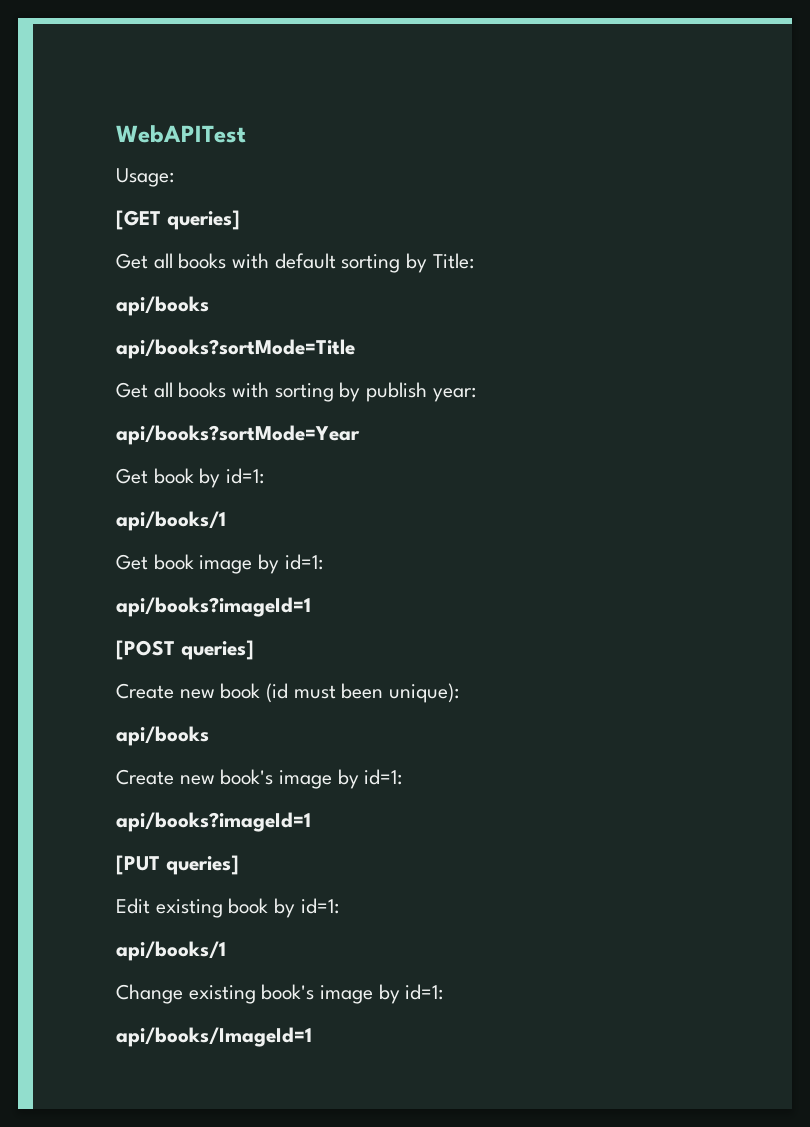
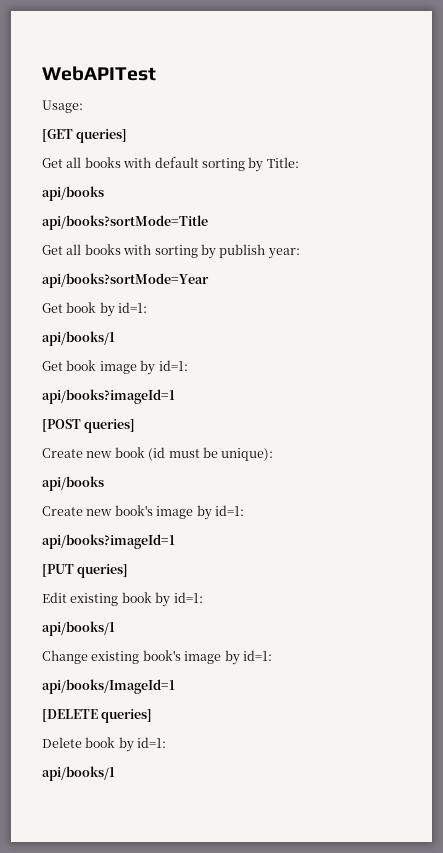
[341,683,384,699] been -> [202,447,218,458] be
(312, 1037) none -> [42,709,153,723] [42,737,167,752] [42,766,115,781] // [DELETE queries] // Delete book by id=1: // api/books/1

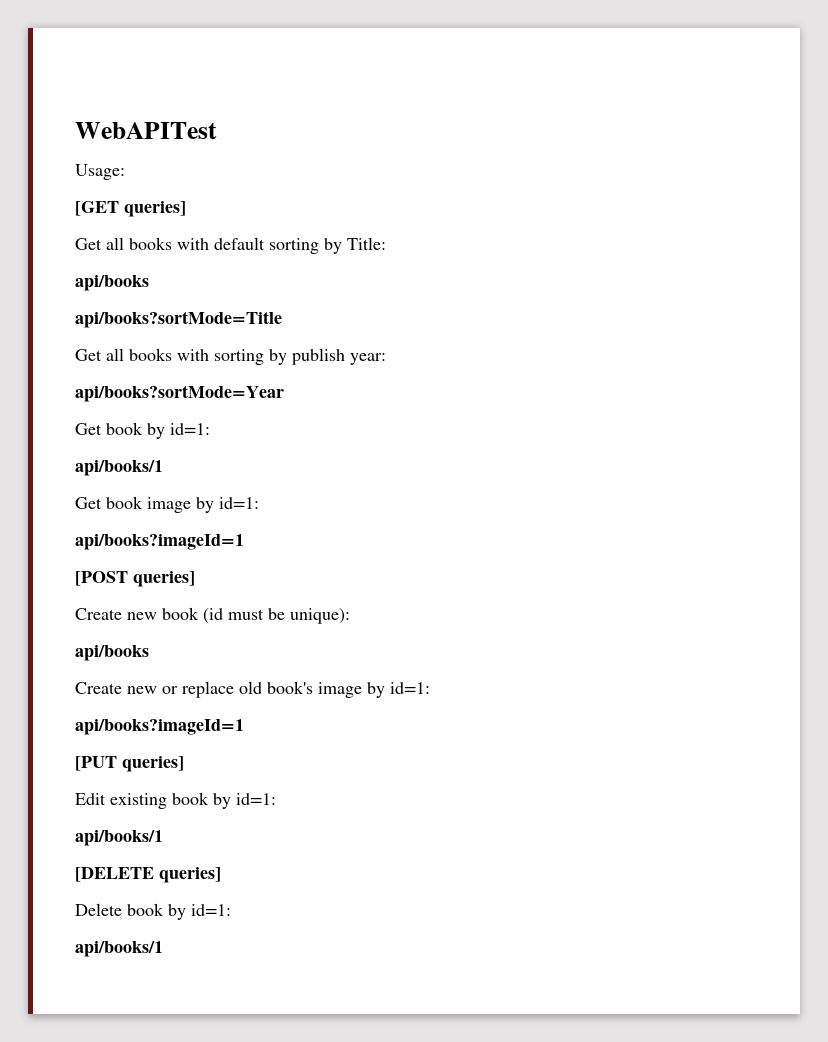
(113, 512) none -> [162,681,262,698] or replace old
[42,650,272,665] [42,679,175,694] // Change existing book's image by id=1: // api/books/ImageId=1 -> (163, 838) none

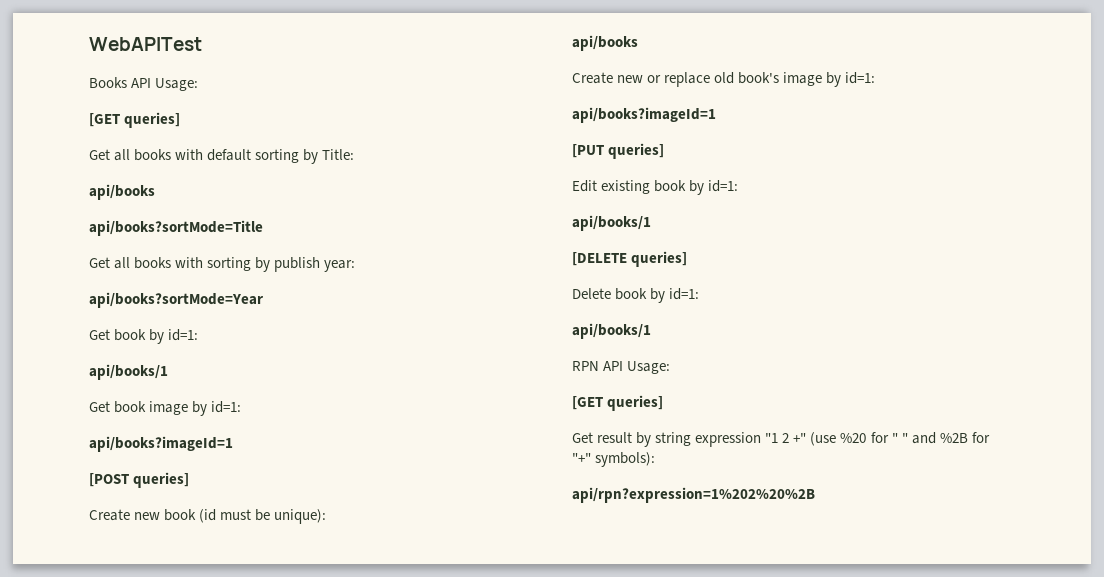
(217, 130) none -> [89,77,152,88] Books API
(163, 949) none -> [572,361,671,374] [572,395,664,411] [572,432,990,447] [572,452,656,467] [572,487,815,503] // RPN API Usage: // [GET queries] // Get result by string expression "1 2 +" (use %20 for " " and %2B for "+" symbols): // api/rpn?expression=1%202%20%2B

